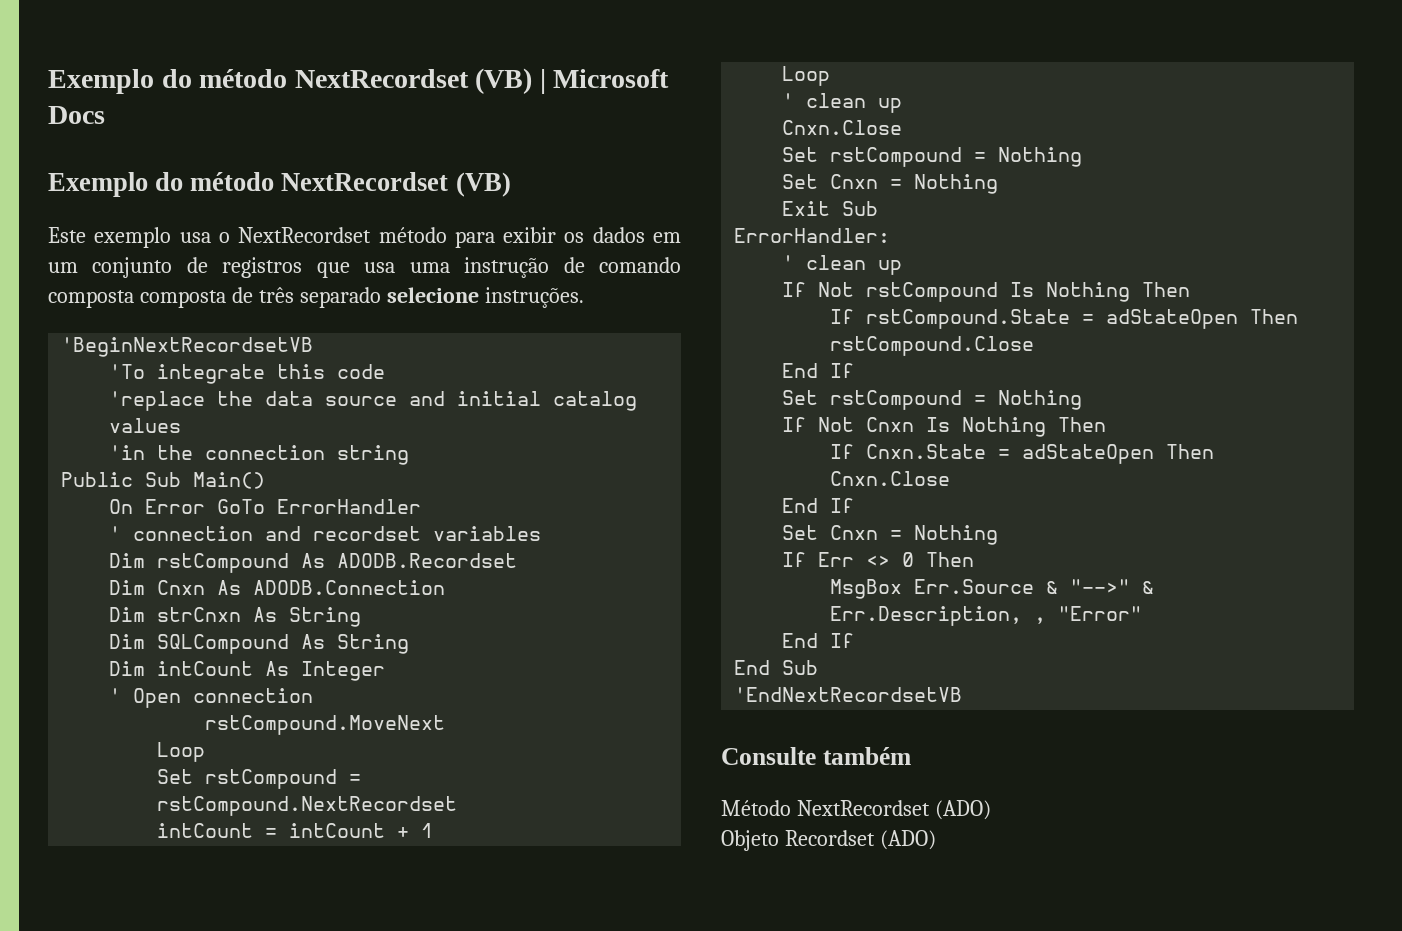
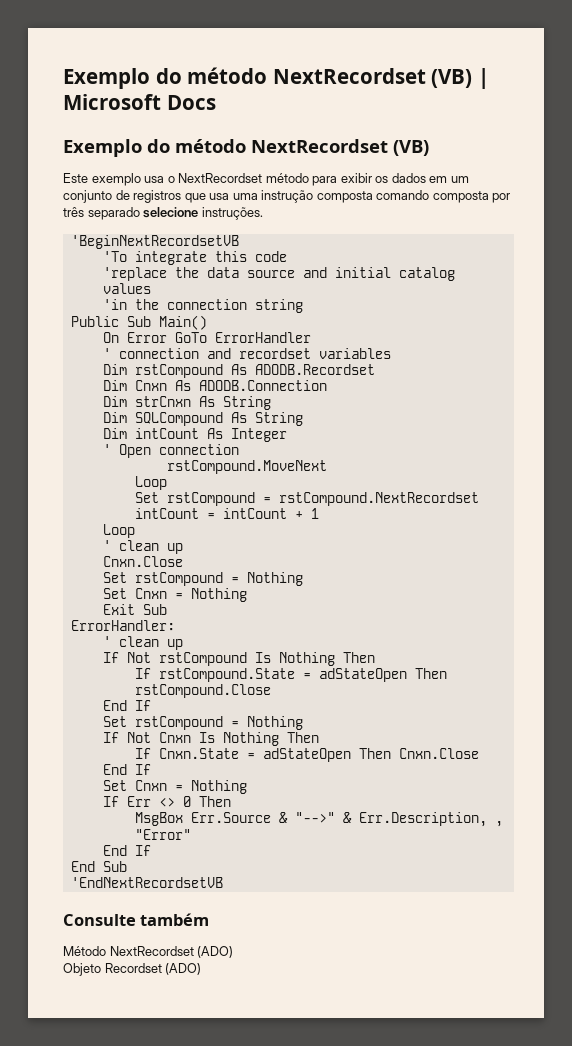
[563,257,585,273] de -> [316,191,373,203] composta
[139,287,253,308] composta de -> [492,193,511,203] por

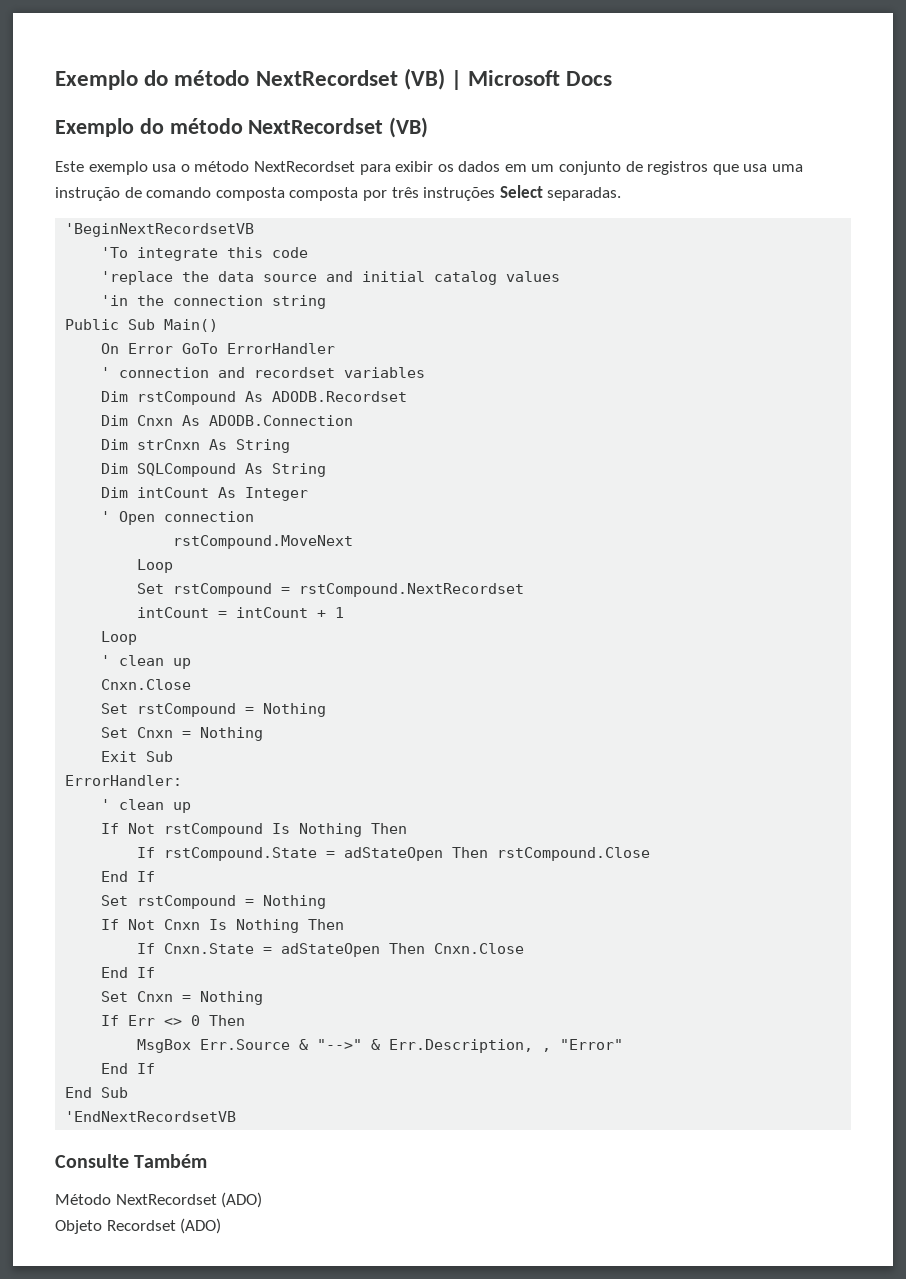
[178,173,309,183] NextRecordset método -> [194,161,355,172] método NextRecordset
[316,190,511,203] [63,207,263,220] composta comando composta por três separado selecione instruções. -> [124,185,622,201] de comando composta composta por três instruções Select separadas.
[140,913,210,926] também -> [134,1154,208,1168] Também

